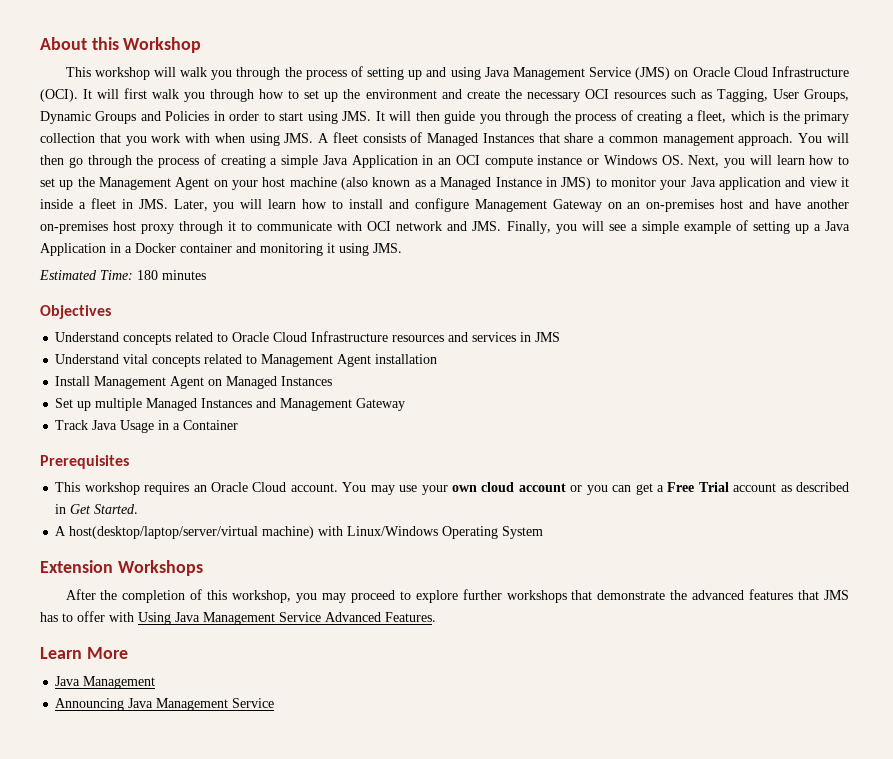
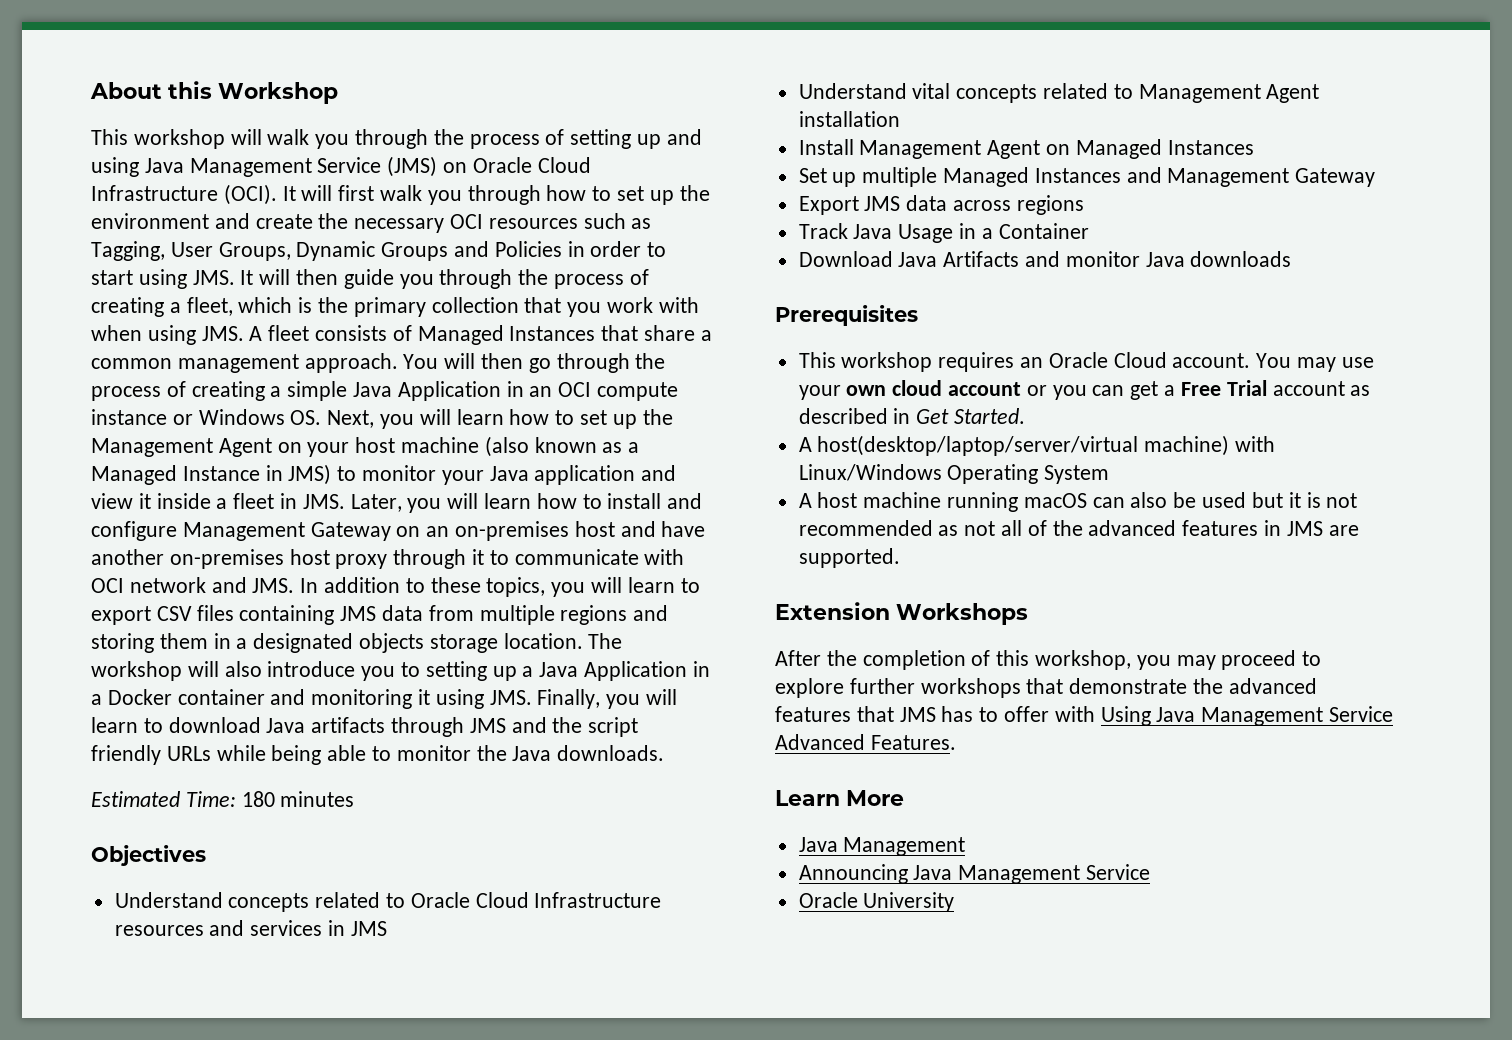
[506,220,748,234] Finally, you will see a simple example of -> [300,577,700,597] [91,605,669,625] [91,633,623,653] [91,661,421,681] In addition to these topics, you will learn to export CSV files containing JMS data from multiple regions and storing them in a designated objects storage location. The workshop will also introduce you to
(402, 248) none -> [537,689,678,709] [91,717,639,737] [91,745,665,765] Finally, you will learn to download Java artifacts through JMS and the script friendly URLs while being able to monitor the Java downloads.
(406, 404) none -> [798,195,1084,215] // Export JMS data across regions
(239, 425) none -> [798,251,1292,267] // Download Java Artifacts and monitor Java downloads
(544, 532) none -> [798,492,1358,512] [798,520,1359,536] [798,548,900,568] // A host machine running macOS can also be used but it is not recommended as not all of the advanced features in JMS are supported.
(275, 703) none -> [798,892,955,912] // Oracle University

